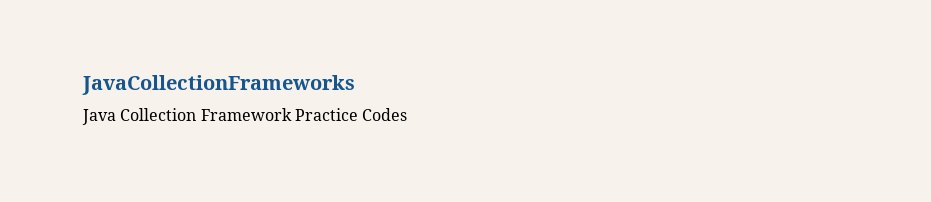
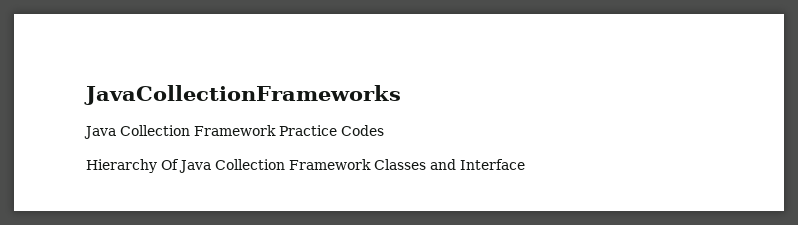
(408, 114) none -> [86,159,525,173] // Hierarchy Of Java Collection Framework Classes and Interface

